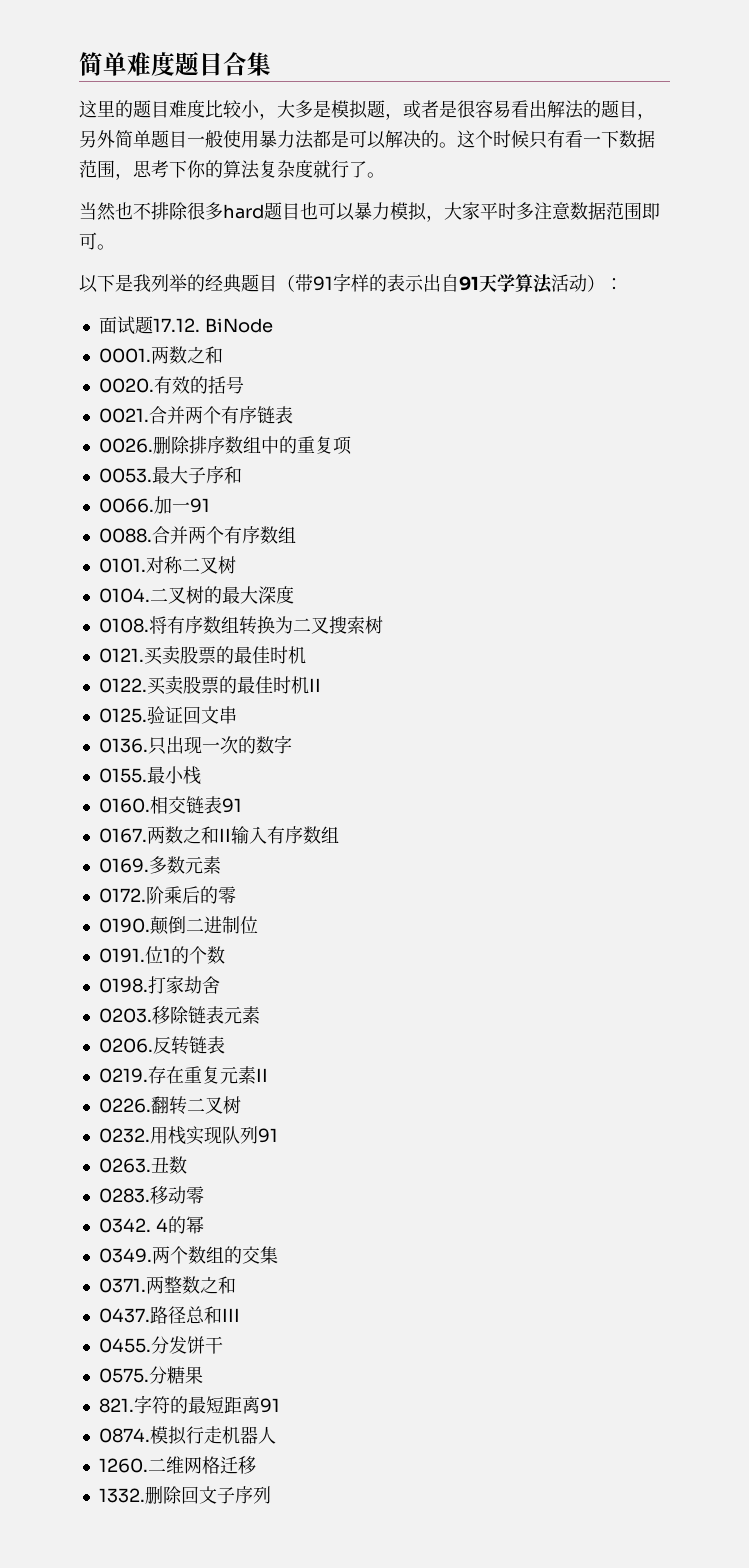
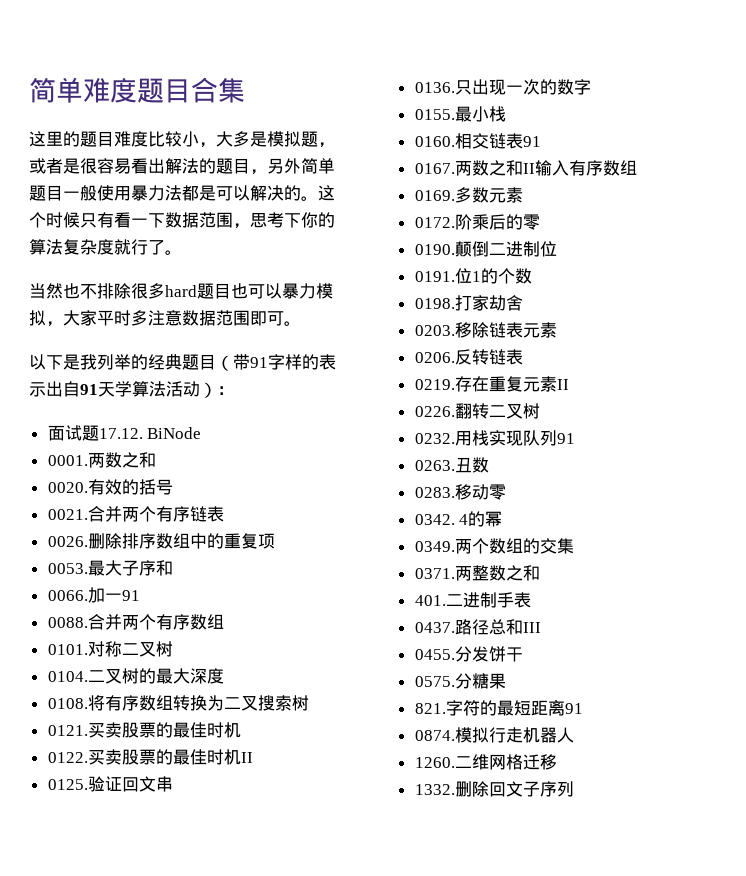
(236, 1285) none -> [414,592,531,608] // 401.二进制手表

